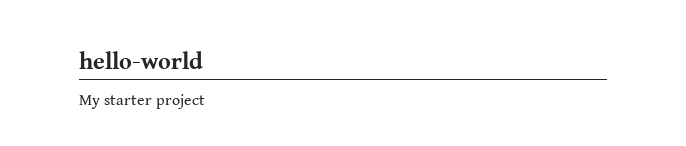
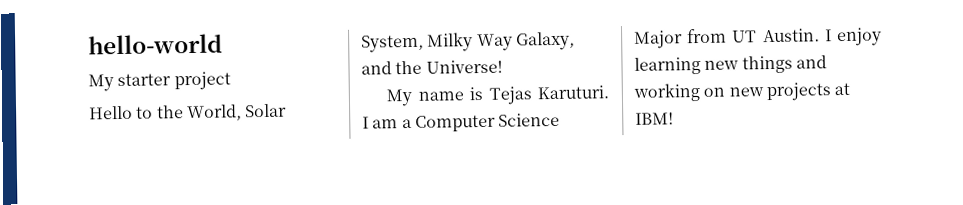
(206, 101) none -> [89,103,288,122] [361,31,575,53] [361,59,503,75] [386,85,609,107] [362,112,561,132] [634,27,882,49] [634,55,827,75] [633,82,851,102] [635,112,674,125] // Hello to the World, Solar System, Milky Way Galaxy, and the Universe! // My name is Tejas Karuturi. I am a Computer Science Major from UT Austin. I enjoy learning new things and working on new projects at IBM!

